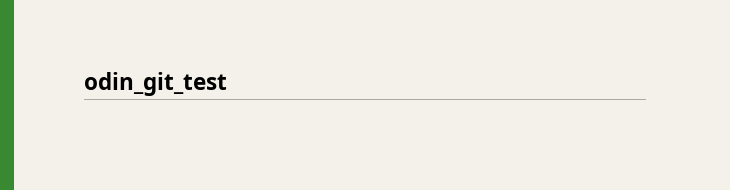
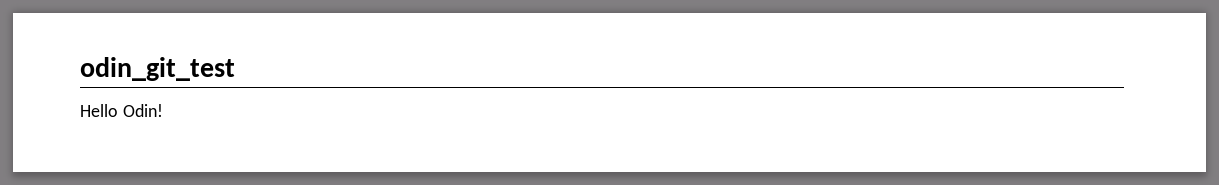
(227, 84) none -> [80,104,163,117] // Hello Odin!

